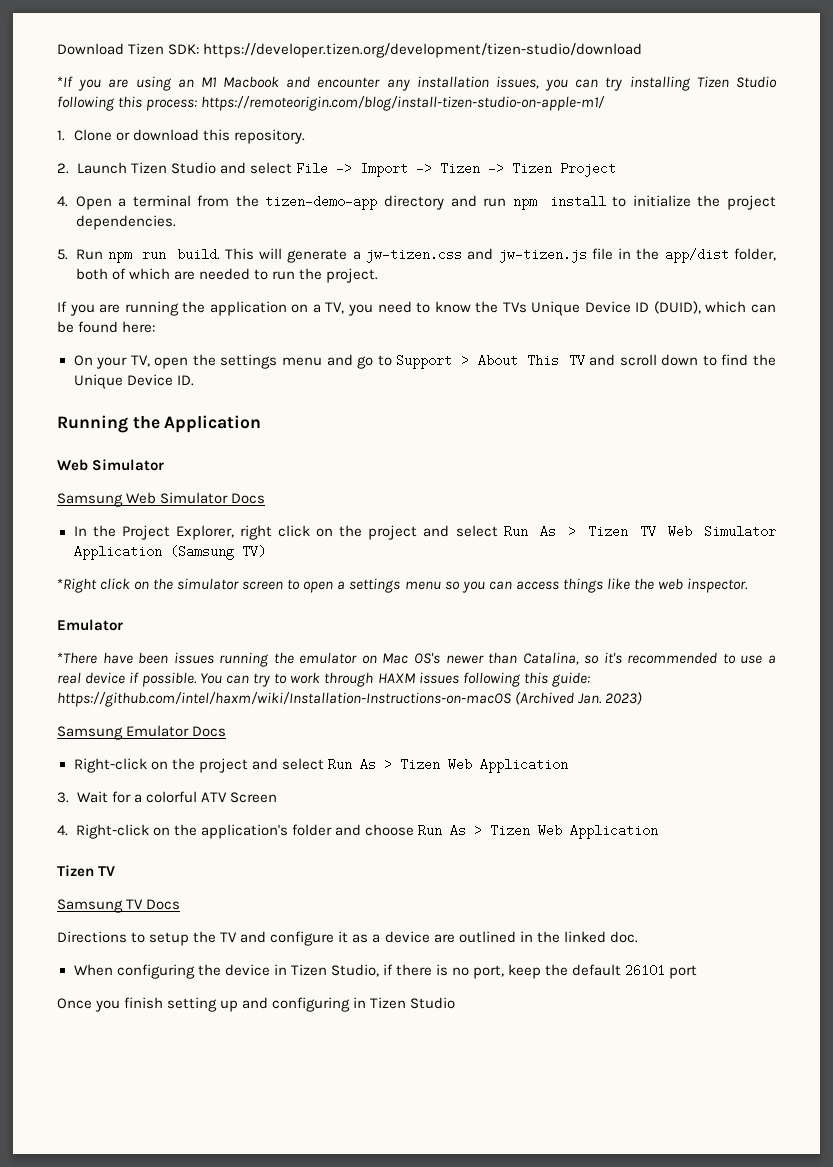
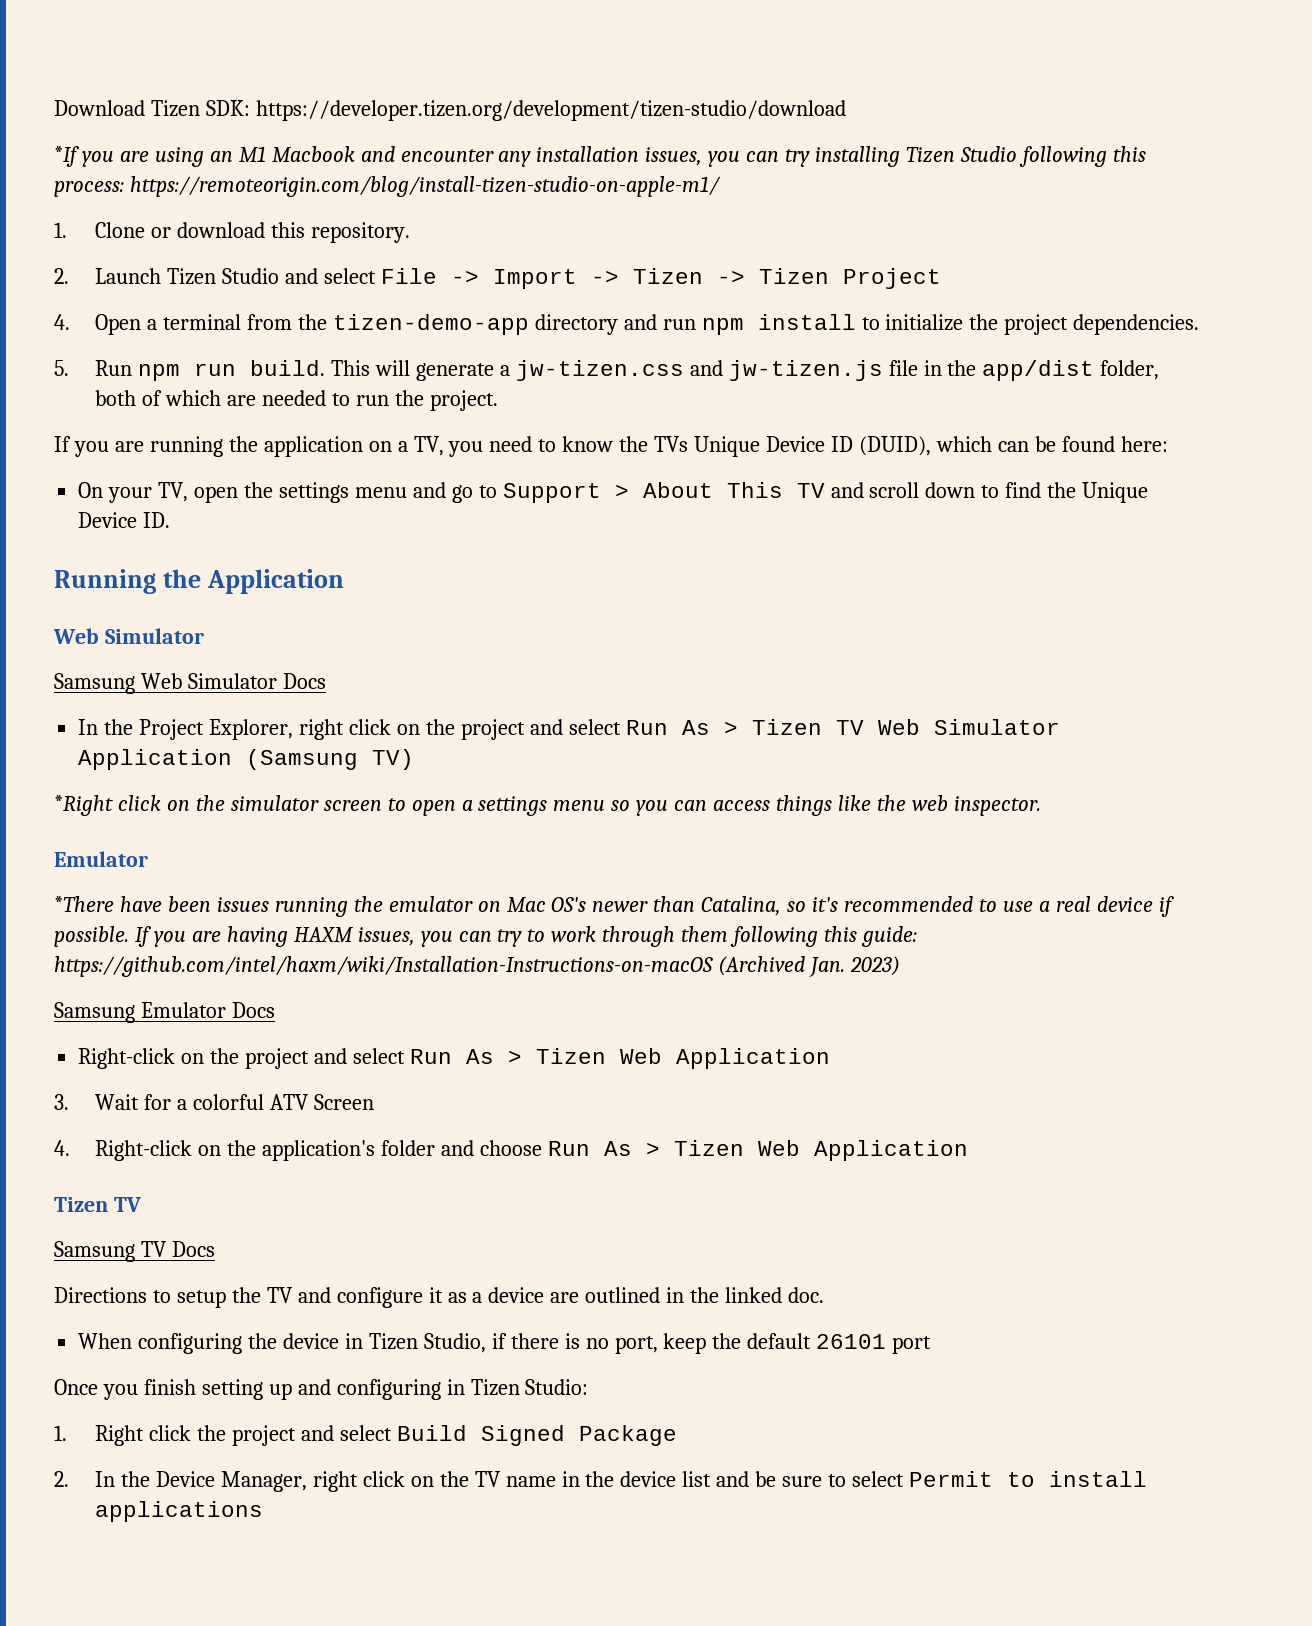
[200,673,223,684] You -> [134,926,453,947] If you are having HAXM issues, you
[377,672,459,684] HAXM issues -> [681,926,729,942] them
[410,997,456,1009] Studio -> [525,1379,589,1395] [54,1425,677,1446] [54,1471,1147,1492] [95,1501,264,1522] Studio: // 1. Right click the project and select Build Signed Package // 2. In the Device Manager, right click on the TV name in the device list and be sure to select Permit to install applications

